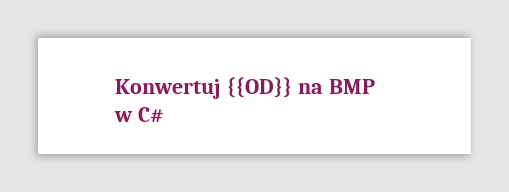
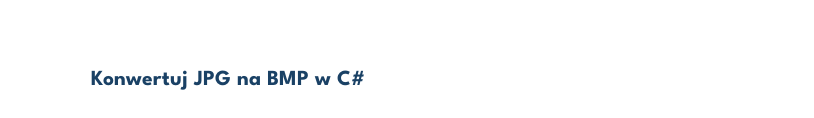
[226,77,292,98] {{OD}} -> [193,70,231,86] JPG

